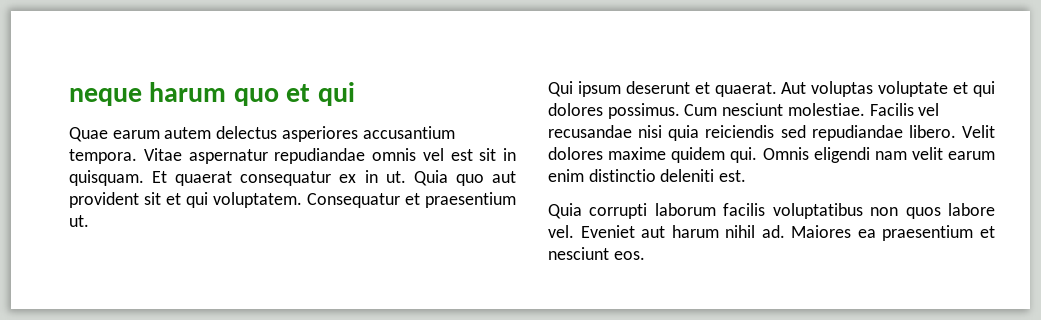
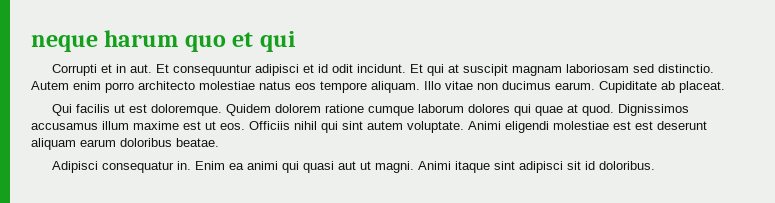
[69,126,455,142] [69,148,516,164] [69,170,516,186] [69,192,516,208] [69,215,89,227] [548,81,996,97] [548,103,940,119] [548,125,995,141] [548,147,995,163] [548,169,747,182] [548,203,995,219] [548,225,995,241] [548,247,645,260] Quae earum autem delectus asperiores accusantium tempora. Vitae aspernatur repudiandae omnis vel est sit in quisquam. Et quaerat consequatur ex in ut. Quia quo aut provident sit et qui voluptatem. Consequatur et praesentium ut. // Qui ipsum deserunt et quaerat. Aut voluptas voluptate et qui dolores possimus. Cum nesciunt molestiae. Facilis vel recusandae nisi quia reiciendis sed repudiandae libero. Velit dolores maxime quidem qui. Omnis eligendi nam velit earum enim distinctio deleniti est. // Quia corrupti laborum facilis voluptatibus non quos labore vel. Eveniet aut harum nihil ad. Maiores ea praesentium et nesciunt eos. -> [51,64,714,76] [31,81,725,93] [51,104,689,116] [31,121,707,133] [31,138,219,150] [51,161,655,173] Corrupti et in aut. Et consequuntur adipisci et id odit incidunt. Et qui at suscipit magnam laboriosam sed distinctio. Autem enim porro architecto molestiae natus eos tempore aliquam. Illo vitae non ducimus earum. Cupiditate ab placeat. // Qui facilis ut est doloremque. Quidem dolorem ratione cumque laborum dolores qui quae at quod. Dignissimos accusamus illum maxime est ut eos. Officiis nihil qui sint autem voluptate. Animi eligendi molestiae est est deserunt aliquam earum doloribus beatae. // Adipisci consequatur in. Enim ea animi qui quasi aut ut magni. Animi itaque sint adipisci sit id doloribus.

